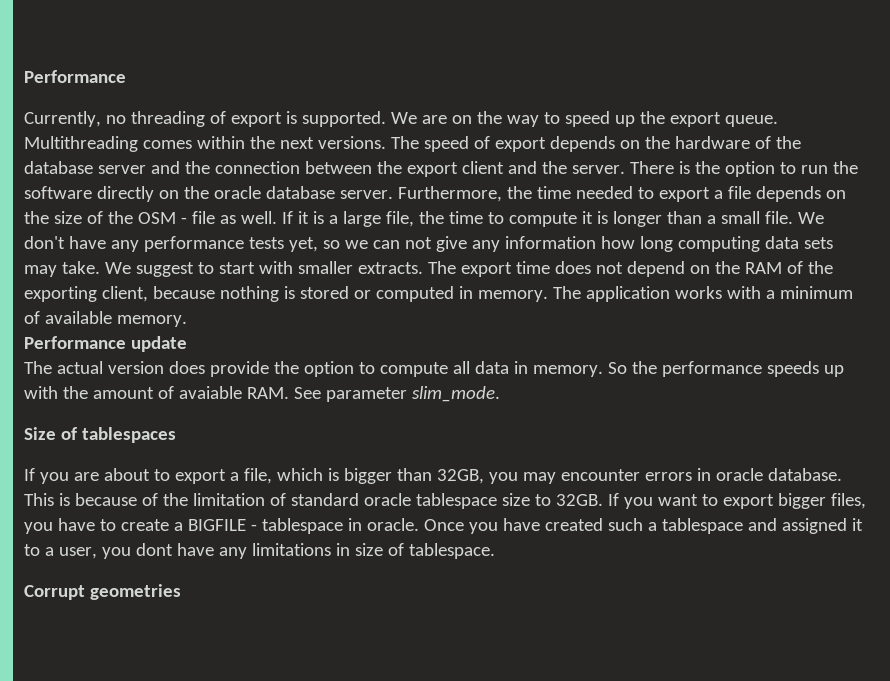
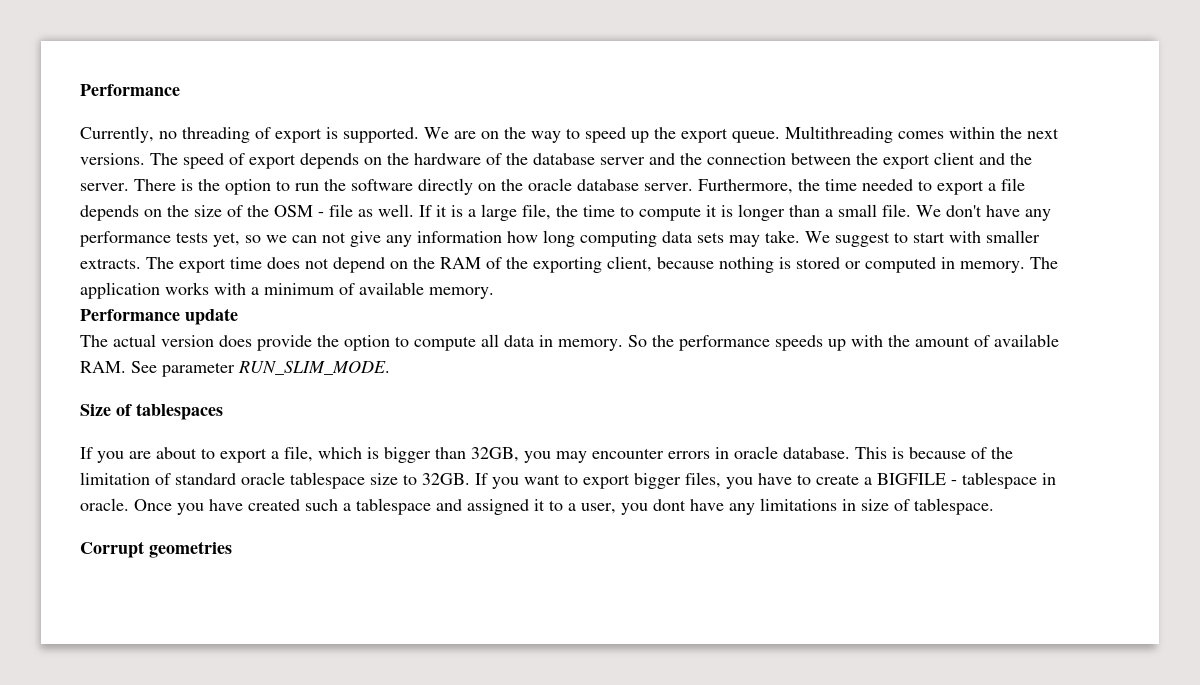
[178,386,242,399] avaiable -> [994,334,1059,347] available
[411,386,500,402] slim_mode. -> [238,360,390,375] RUN_SLIM_MODE.

